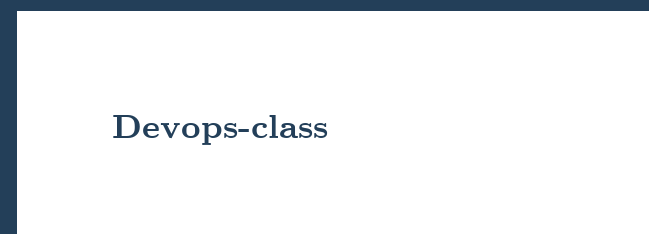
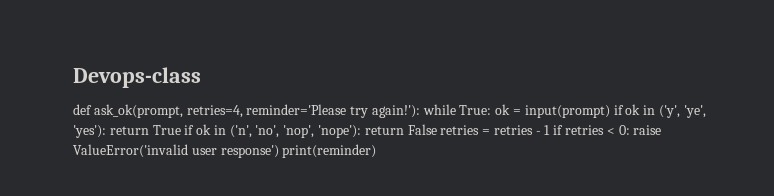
(328, 130) none -> [73,104,706,118] [73,124,662,138] [73,144,377,158] // def ask_ok(prompt, retries=4, reminder='Please try again!'): while True: ok = input(prompt) if ok in ('y', 'ye', 'yes'): return True if ok in ('n', 'no', 'nop', 'nope'): return False retries = retries - 1 if retries < 0: raise ValueError('invalid user response') print(reminder)

